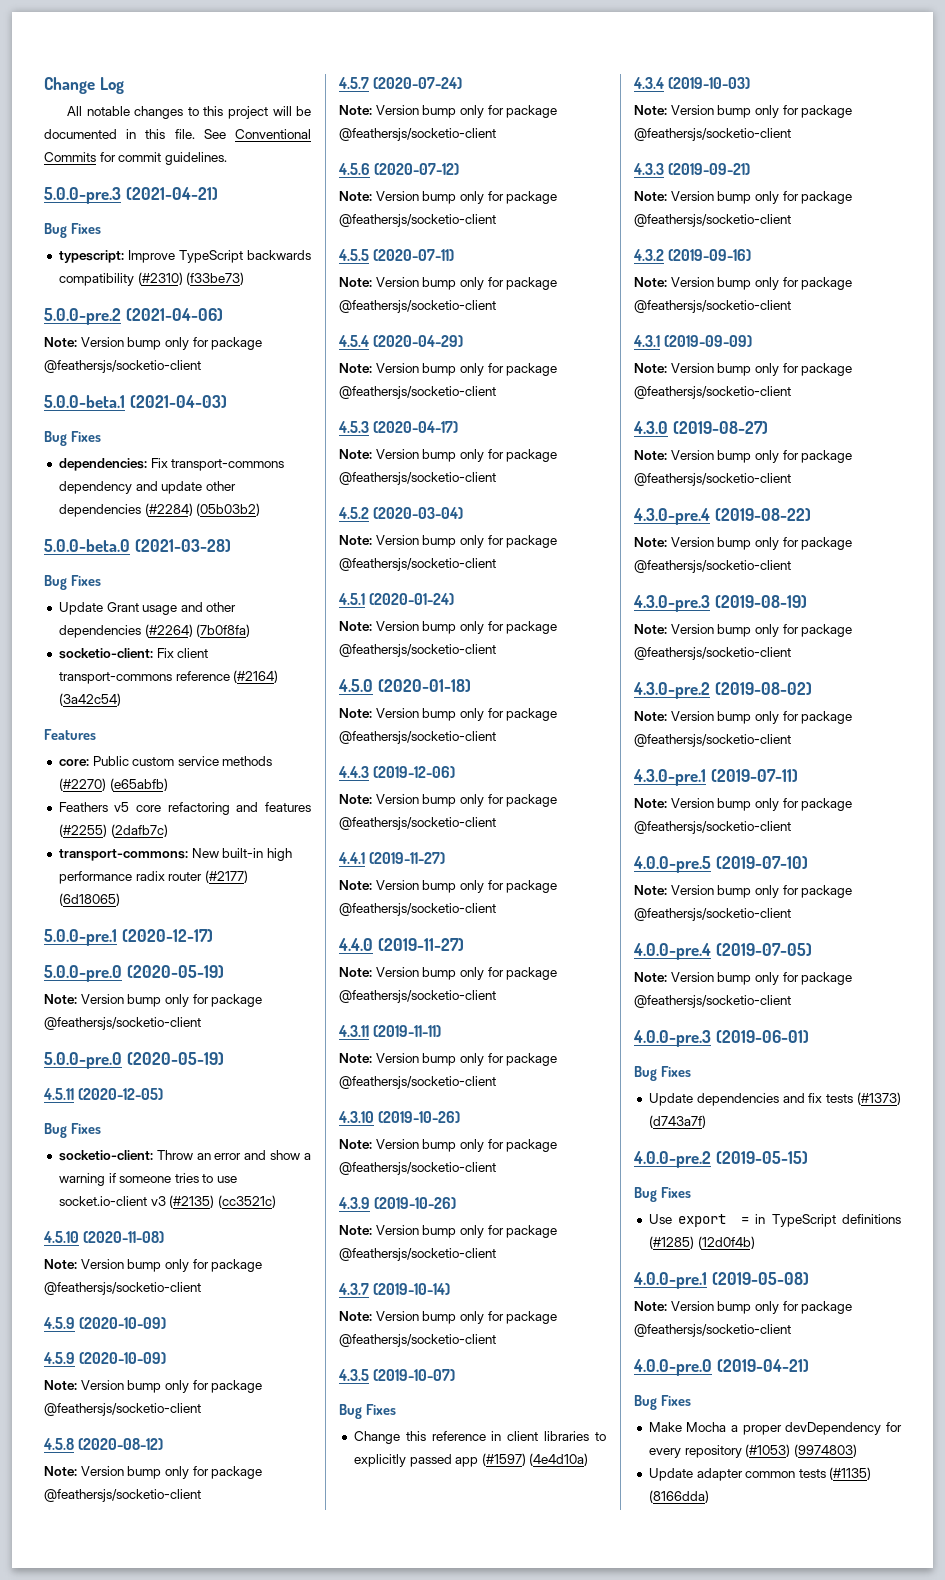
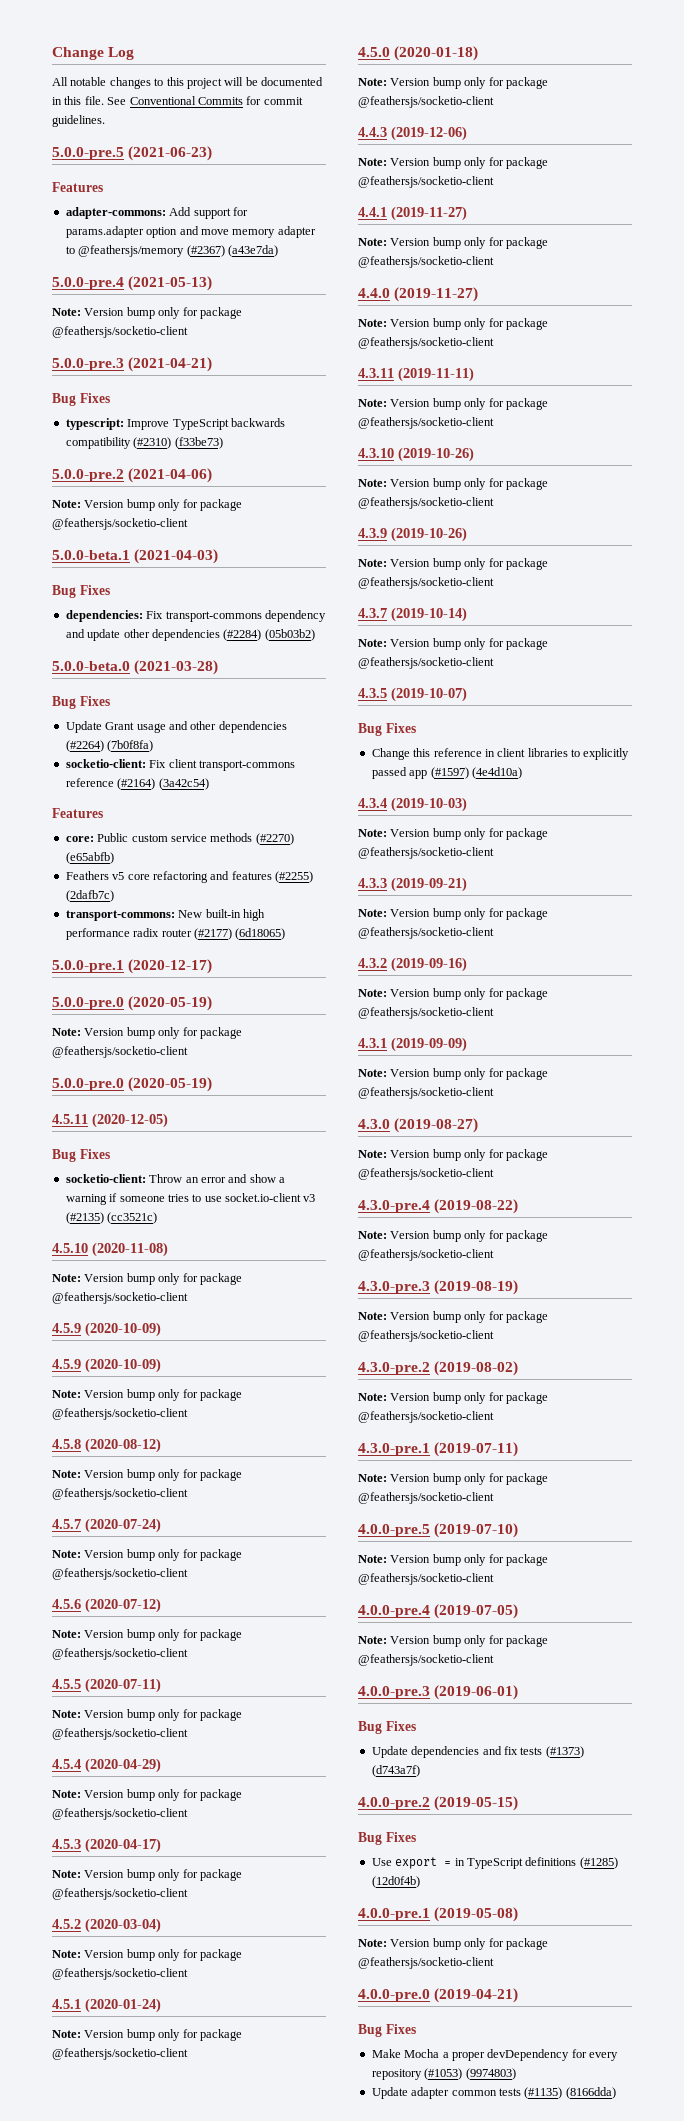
(227, 158) none -> [52,146,213,161] [52,182,103,192] [65,207,248,219] [65,226,316,238] [65,245,278,257] [52,276,213,291] [52,307,242,319] [52,326,188,338] // 5.0.0-pre.5 (2021-06-23) // Features // adapter-commons: Add support for params.adapter option and move memory adapter to @feathersjs/memory (#2367) (a43e7da) // 5.0.0-pre.4 (2021-05-13) // Note: Version bump only for package @feathersjs/socketio-client

